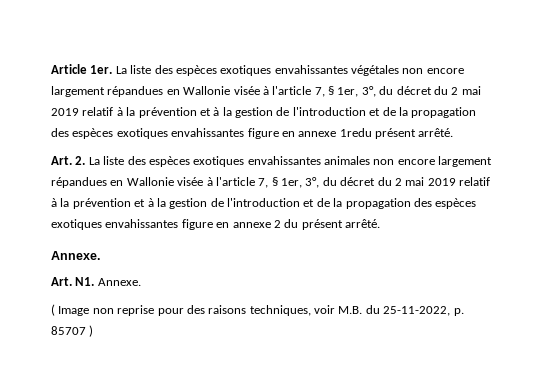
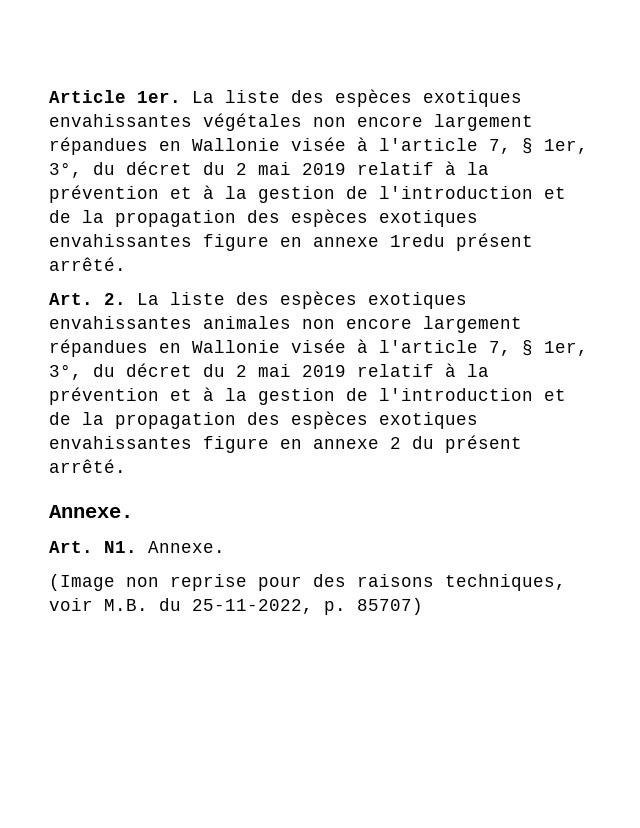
[51,304,90,316] ( Image -> [49,574,115,591] (Image
[51,325,94,337] 85707 ) -> [357,598,423,615] 85707)

